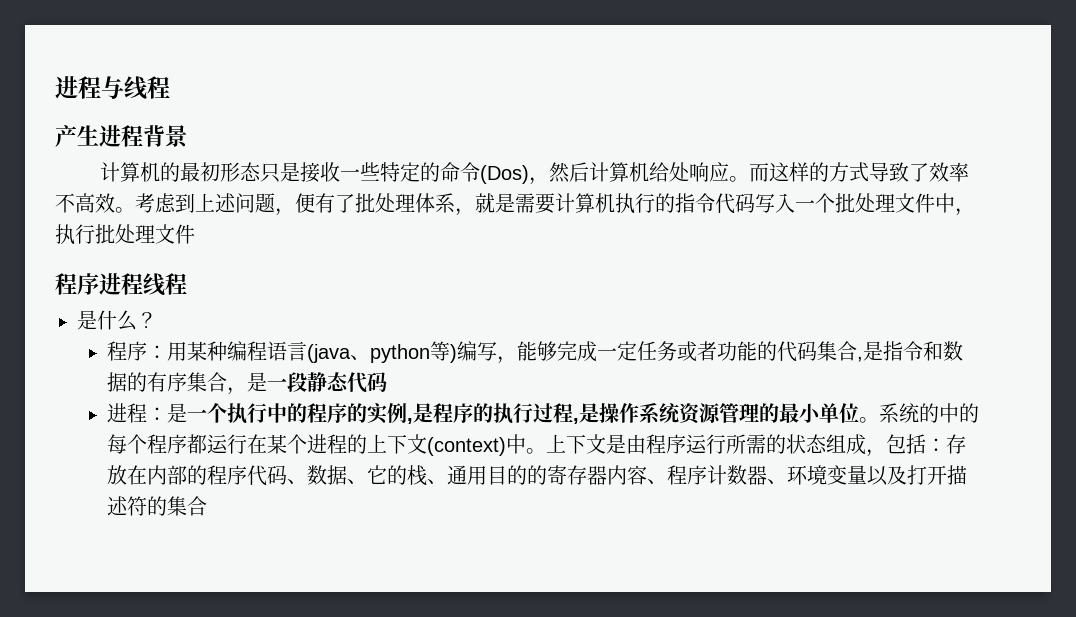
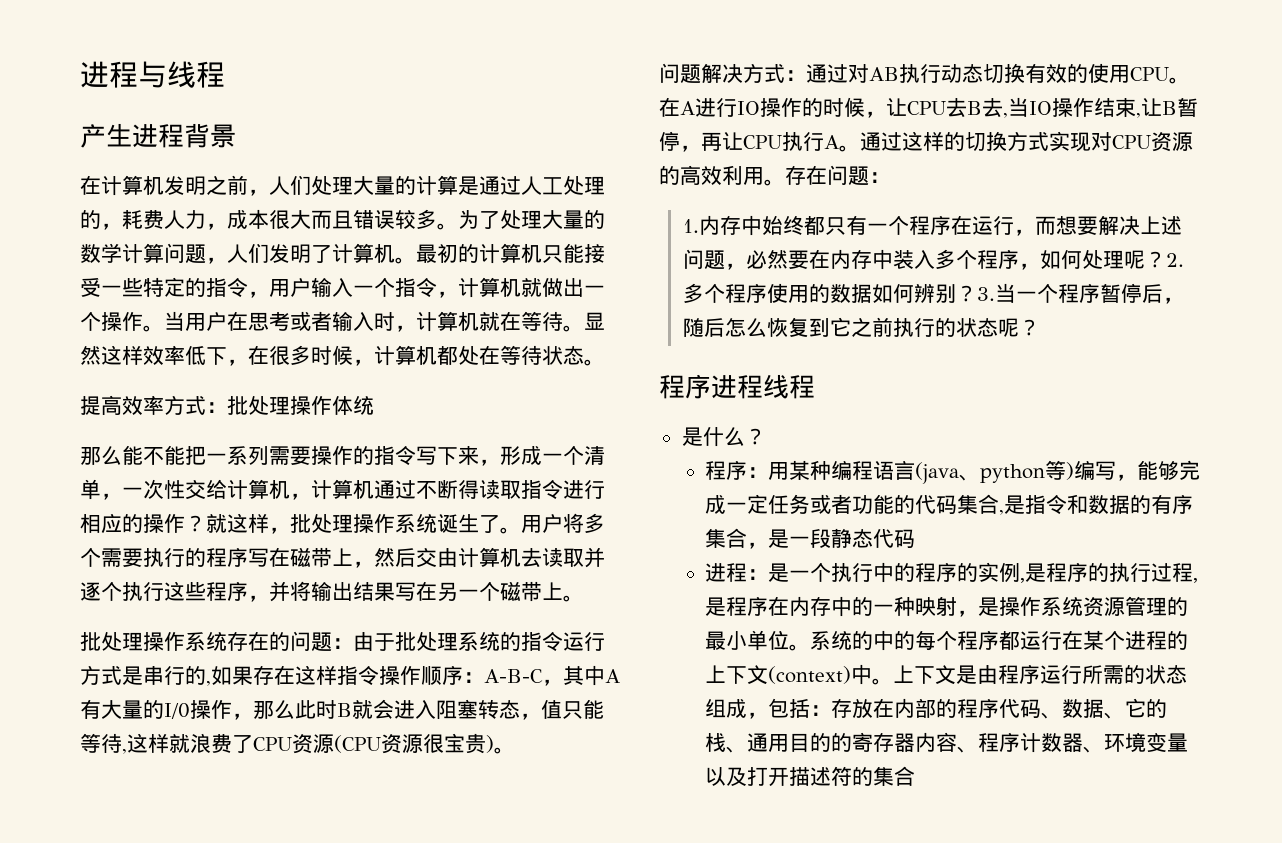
[99,162,969,185] [55,193,975,216] [55,224,195,245] 计算机的最初形态只是接收一些特定的命令(Dos)，然后计算机给处响应。而这样的方式导致了效率不高效。考虑到上述问题，便有了批处理体系，就是需要计算机执行的指令代码写入一个批处理文件中，执行批处理文件 -> [80,175,605,196] [80,209,605,230] [80,243,605,264] [80,277,605,298] [80,311,605,332] [80,345,605,366] [80,395,374,415] [80,445,605,466] [80,479,605,500] [80,513,605,534] [80,547,605,568] [80,581,584,602] [80,631,605,652] [80,665,620,686] [80,699,604,720] [80,733,515,754] [659,63,1190,84] [659,97,1198,118] [659,131,1193,152] [659,165,890,186] [682,215,1182,236] [682,249,1184,270] [682,283,1184,304] [682,317,1040,337] 在计算机发明之前，人们处理大量的计算是通过人工处理的，耗费人力，成本很大而且错误较多。为了处理大量的数学计算问题，人们发明了计算机。最初的计算机只能接受一些特定的指令，用户输入一个指令，计算机就做出一个操作。当用户在思考或者输入时，计算机就在等待。显然这样效率低下，在很多时候，计算机都处在等待状态。 // 提高效率方式：批处理操作体统 // 那么能不能把一系列需要操作的指令写下来，形成一个清单，一次性交给计算机，计算机通过不断得读取指令进行相应的操作？就这样，批处理操作系统诞生了。用户将多个需要执行的程序写在磁带上，然后交由计算机去读取并逐个执行这些程序，并将输出结果写在另一个磁带上。 // 批处理操作系统存在的问题：由于批处理系统的指令运行方式是串行的,如果存在这样指令操作顺序：A-B-C，其中A有大量的I/0操作，那么此时B就会进入阻塞转态，值只能等待,这样就浪费了CPU资源(CPU资源很宝贵)。 // 问题解决方式：通过对AB执行动态切换有效的使用CPU。在A进行IO操作的时候，让CPU去B去,当IO操作结束,让B暂停，再让CPU执行A。通过这样的切换方式实现对CPU资源的高效利用。存在问题： // 1.内存中始终都只有一个程序在运行，而想要解决上述问题，必然要在内存中装入多个程序，如何处理呢？2.多个程序使用的数据如何辨别？3.当一个程序暂停后，随后怎么恢复到它之前执行的状态呢？
(600, 413) none -> [726,596,1000,617] 程序在内存中的一种映射，是

